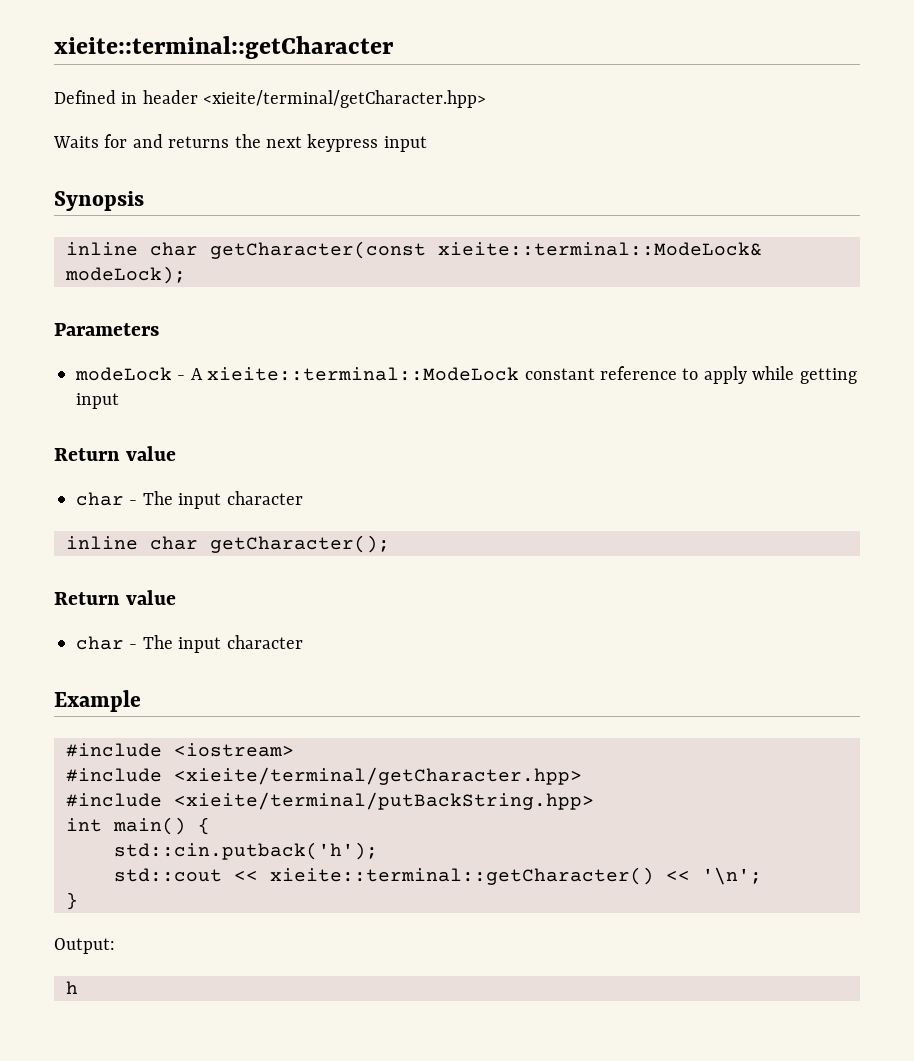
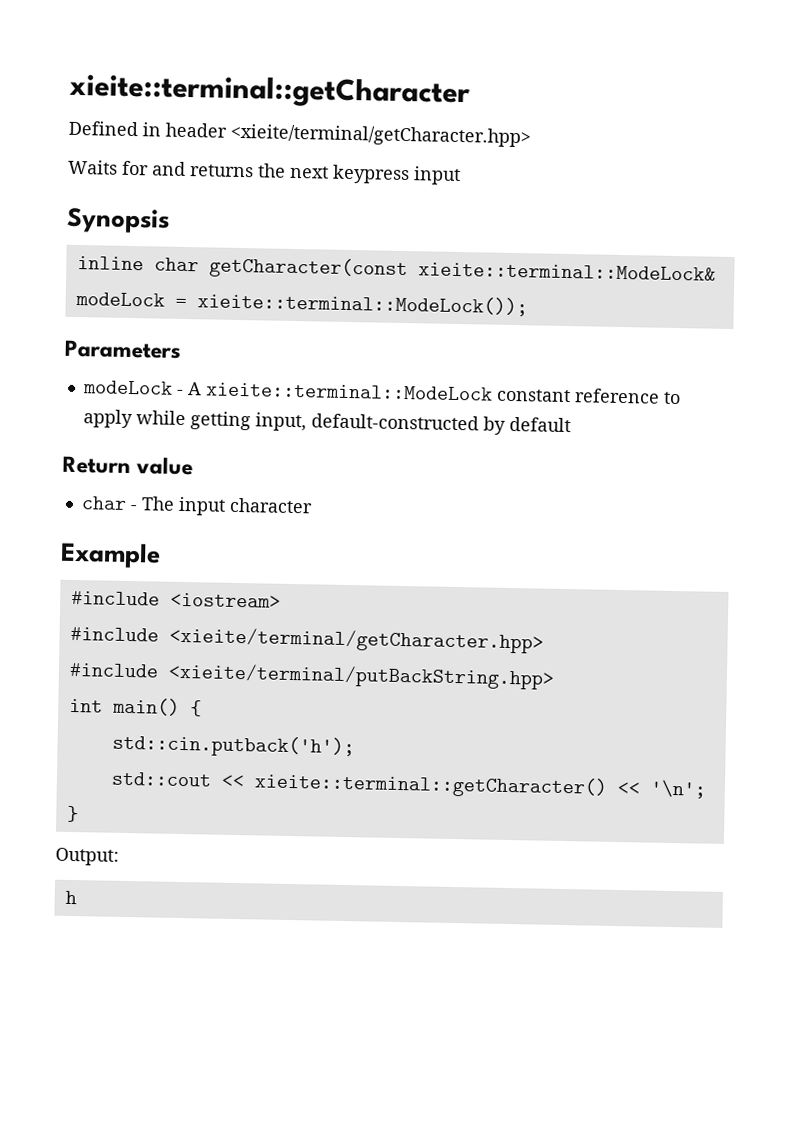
[65,266,186,284] modeLock); -> [74,291,528,317] modeLock = xieite::terminal::ModeLock());
[76,393,119,409] [54,446,177,461] [76,491,303,509] [66,535,390,553] input // Return value // char - The input character // inline char getCharacter(); -> [254,412,571,435] input, default-constructed by default

